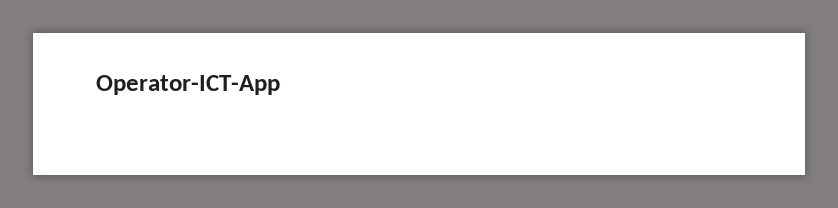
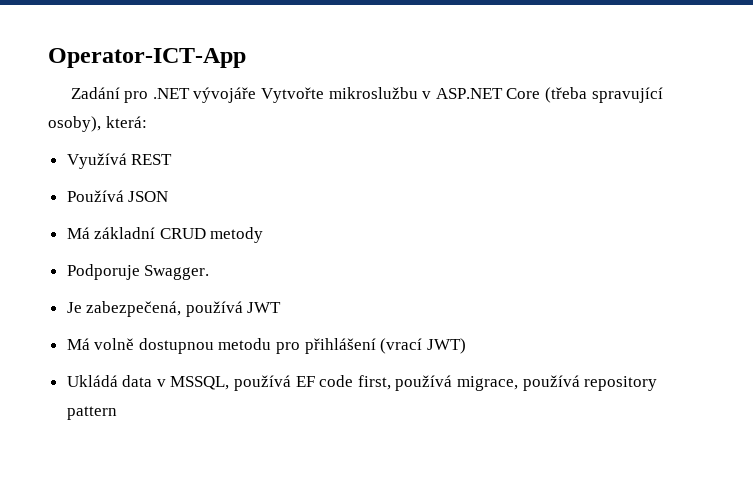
(280, 85) none -> [70,87,663,103] [48,116,147,132] [66,153,173,169] [66,190,169,202] [66,227,264,243] [66,264,210,280] [66,301,282,317] [66,338,466,354] [66,375,658,391] [66,406,117,420] // Zadání pro .NET vývojáře Vytvořte mikroslužbu v ASP.NET Core (třeba spravující osoby), která: // Využívá REST // Používá JSON // Má základní CRUD metody // Podporuje Swagger. // Je zabezpečená, používá JWT // Má volně dostupnou metodu pro přihlášení (vrací JWT) // Ukládá data v MSSQL, používá EF code first, používá migrace, používá repository pattern

